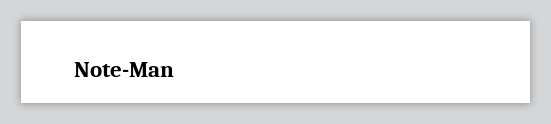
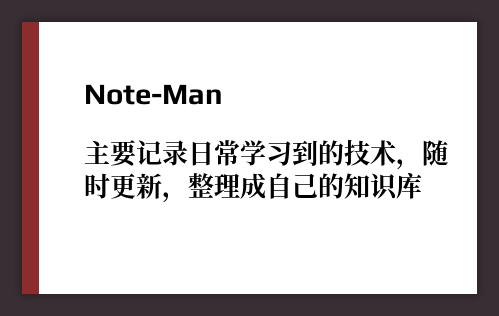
(174, 69) none -> [84,139,448,170] [84,172,422,203] // 主要记录日常学习到的技术，随时更新，整理成自己的知识库

